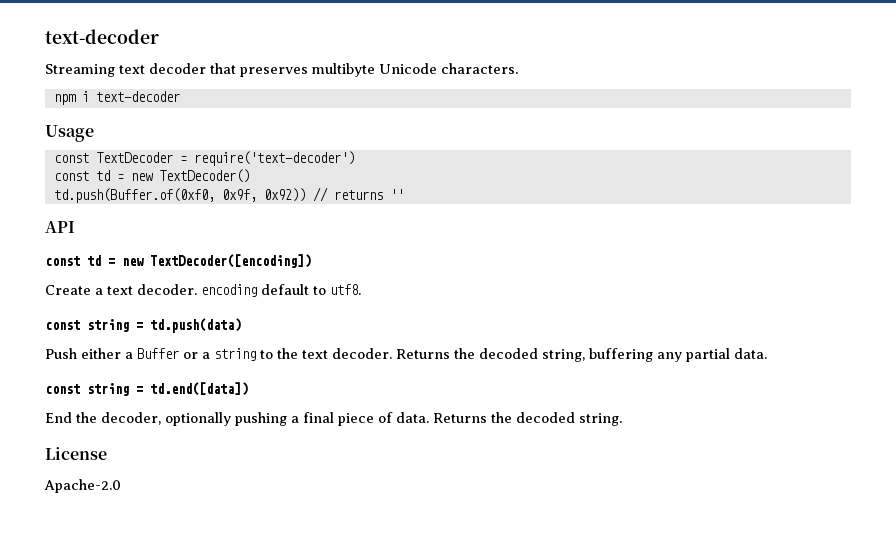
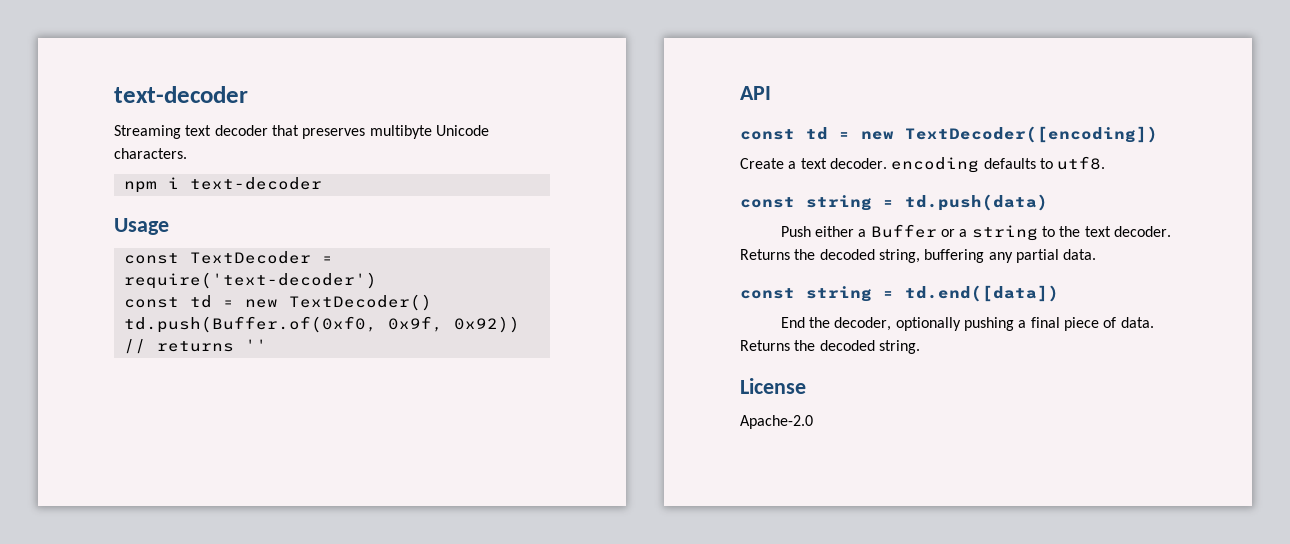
[261,284,309,295] default -> [983,158,1036,169] defaults

